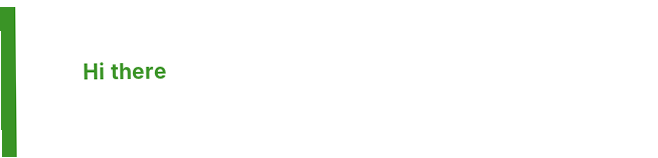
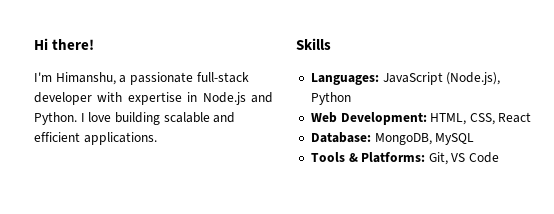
[109,62,167,80] there -> [52,39,95,50] [34,72,249,85] [34,92,273,105] [34,112,236,125] [34,132,157,145] [296,38,331,50] [310,72,501,85] [310,92,351,105] [310,112,532,125] [310,132,475,145] [310,152,500,165] there! // I'm Himanshu, a passionate full-stack developer with expertise in Node.js and Python. I love building scalable and efficient applications. // Skills // Languages: JavaScript (Node.js), Python // Web Development: HTML, CSS, React // Database: MongoDB, MySQL // Tools & Platforms: Git, VS Code

